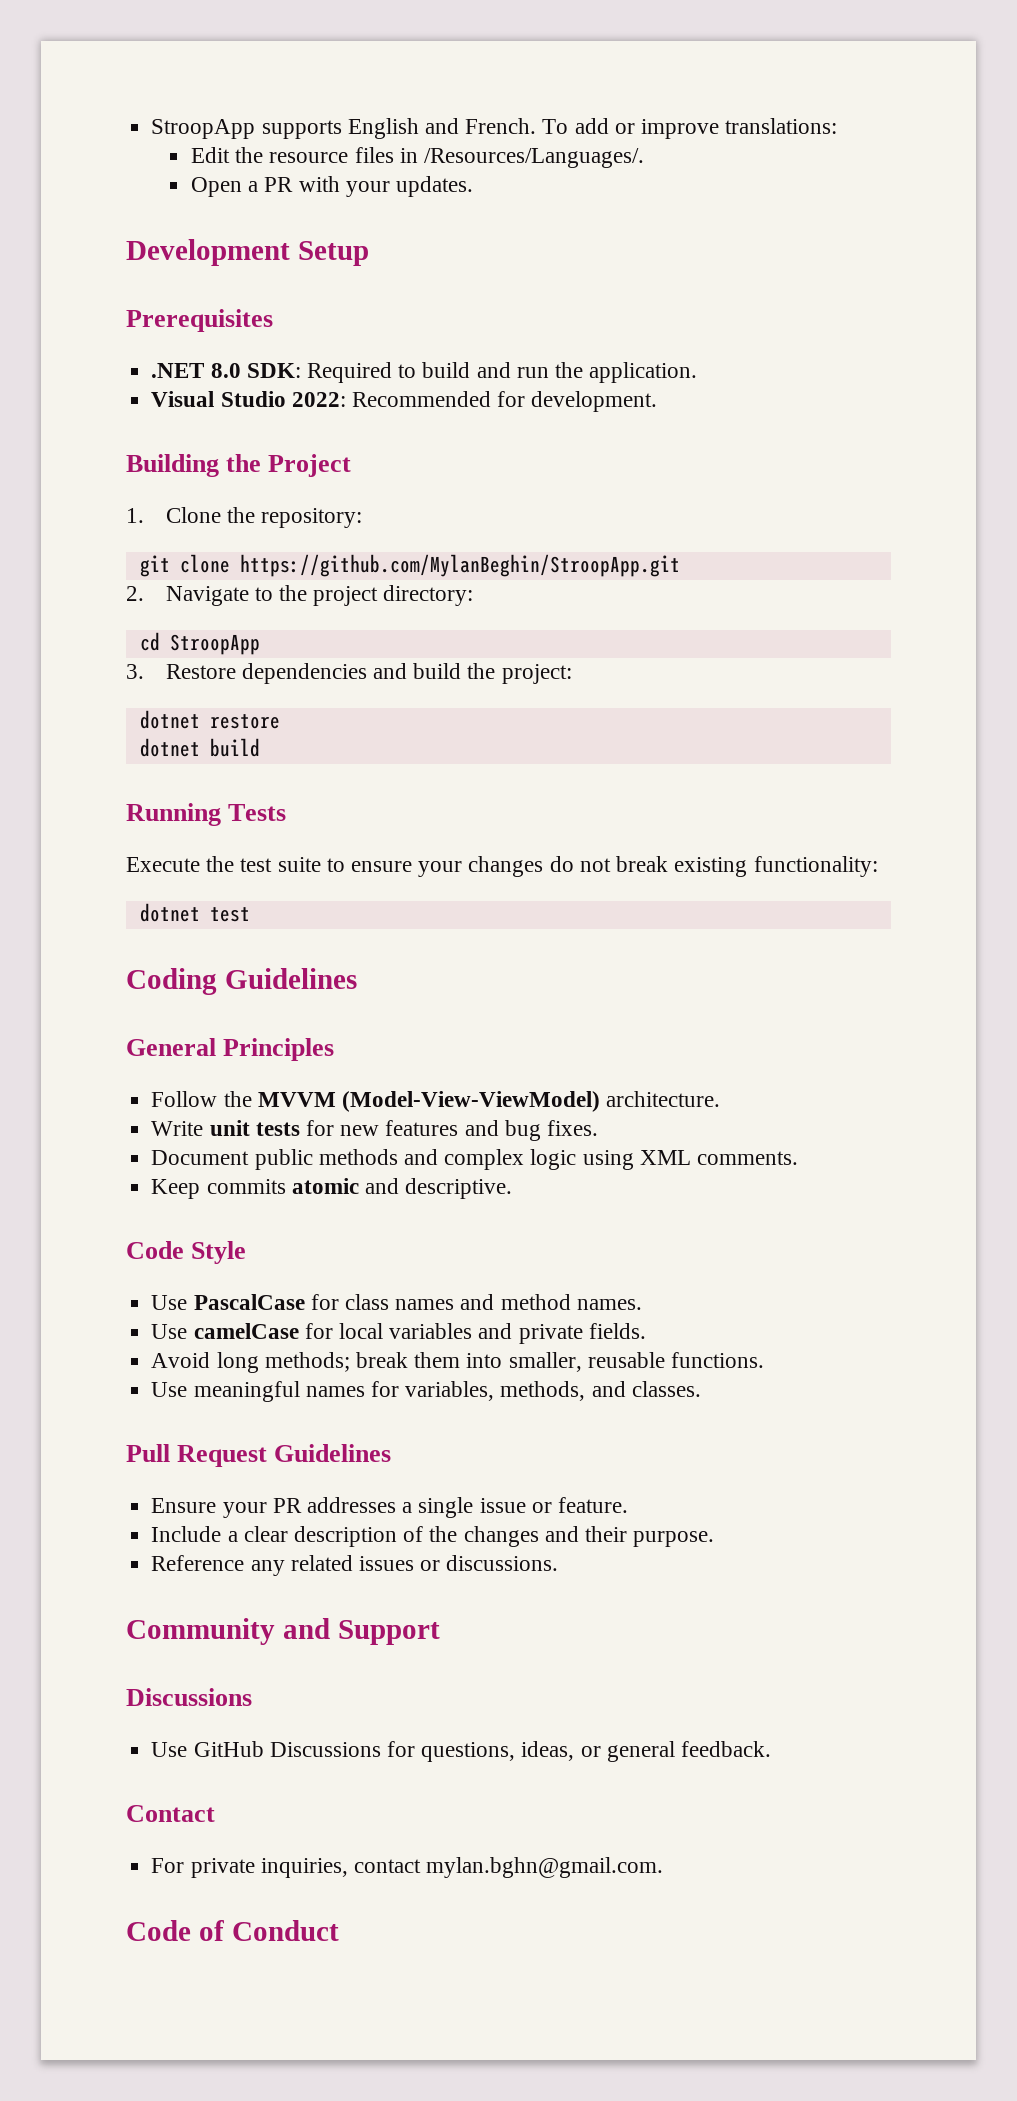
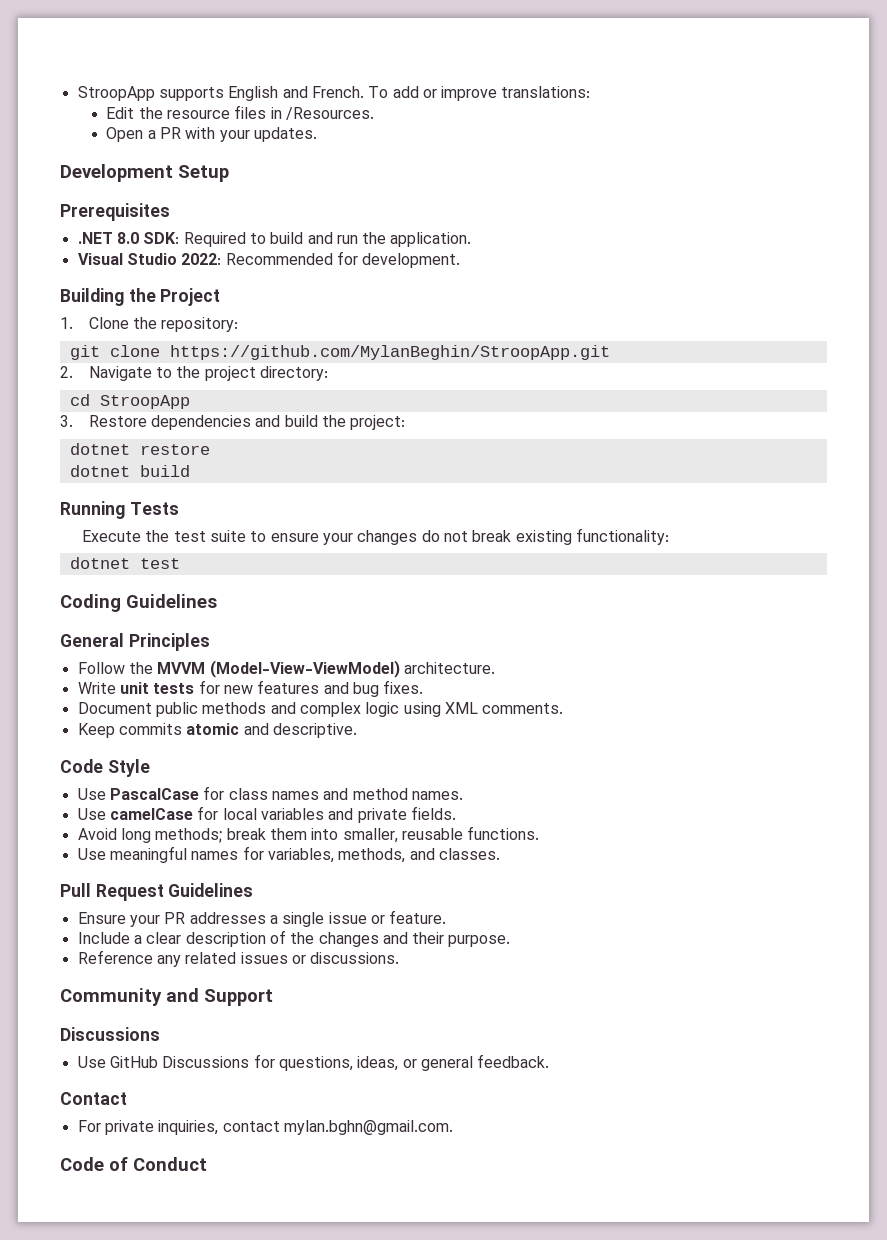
[423,148,644,168] /Resources/Languages/. -> [285,107,374,120] /Resources.

